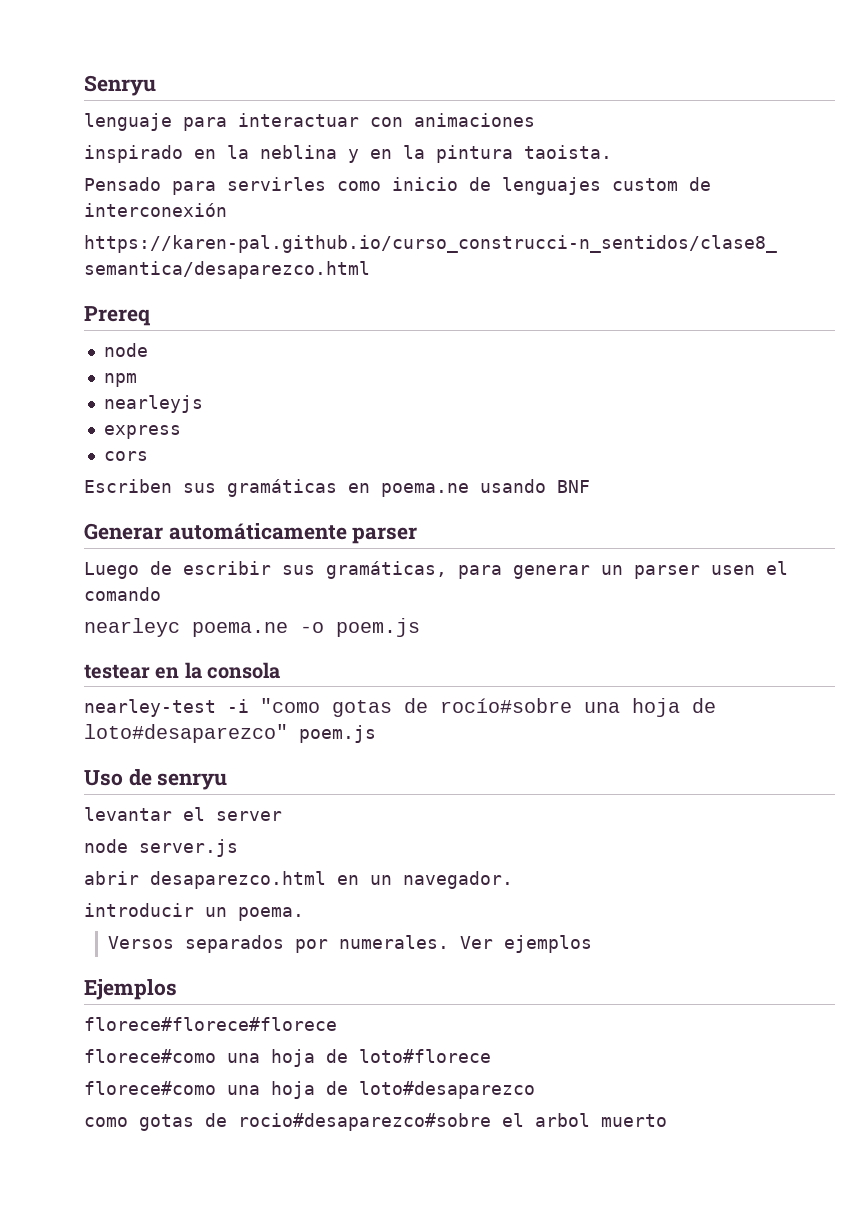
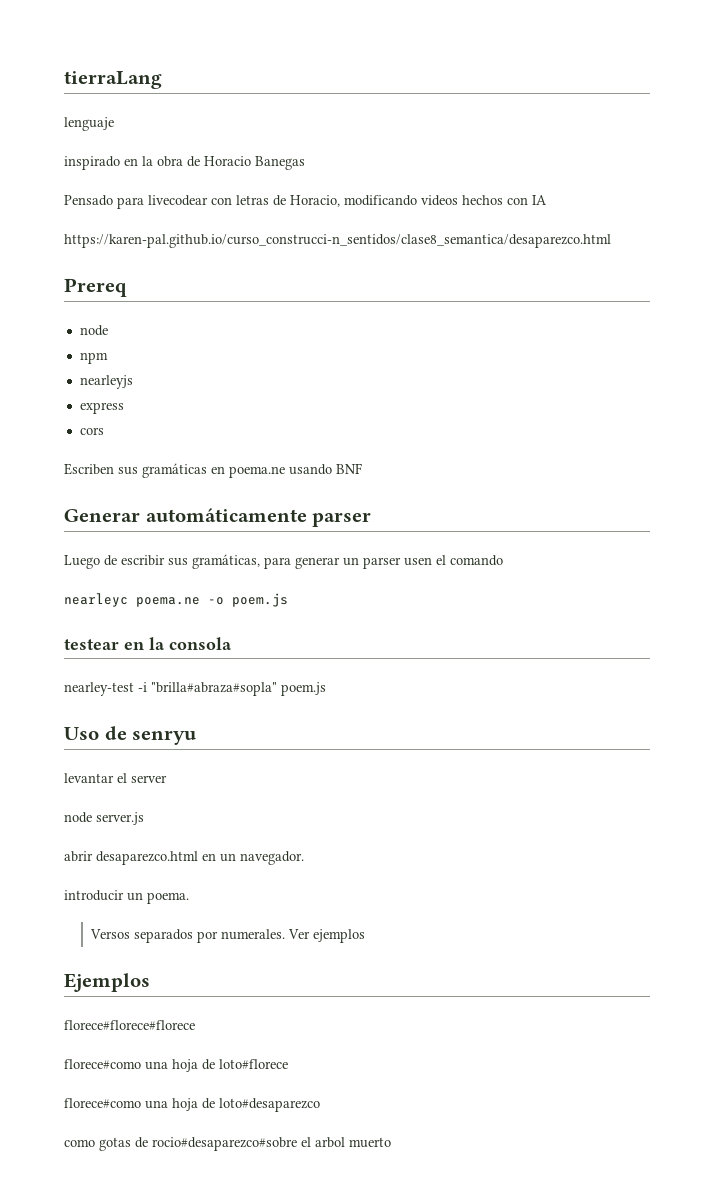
[84,75,156,96] Senryu -> [64,71,162,89] tierraLang
[183,113,535,131] para interactuar con animaciones -> (114, 124) none
[260,145,612,163] [84,177,711,195] [84,203,227,217] neblina y en la pintura taoista. // Pensado para servirles como inicio de lenguajes custom de interconexión -> [157,156,305,170] [64,195,547,209] obra de Horacio Banegas // Pensado para livecodear con letras de Horacio, modificando videos hechos con IA
[260,698,716,717] [84,724,288,743] "como gotas de rocío#sobre una hoja de loto#desaparezco" -> [151,682,277,696] "brilla#abraza#sopla"

